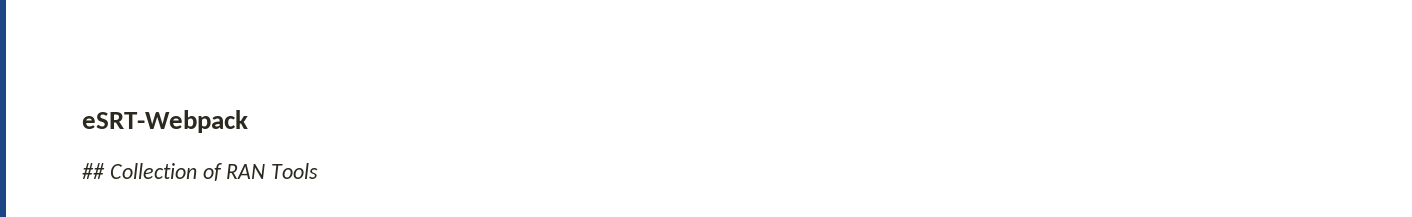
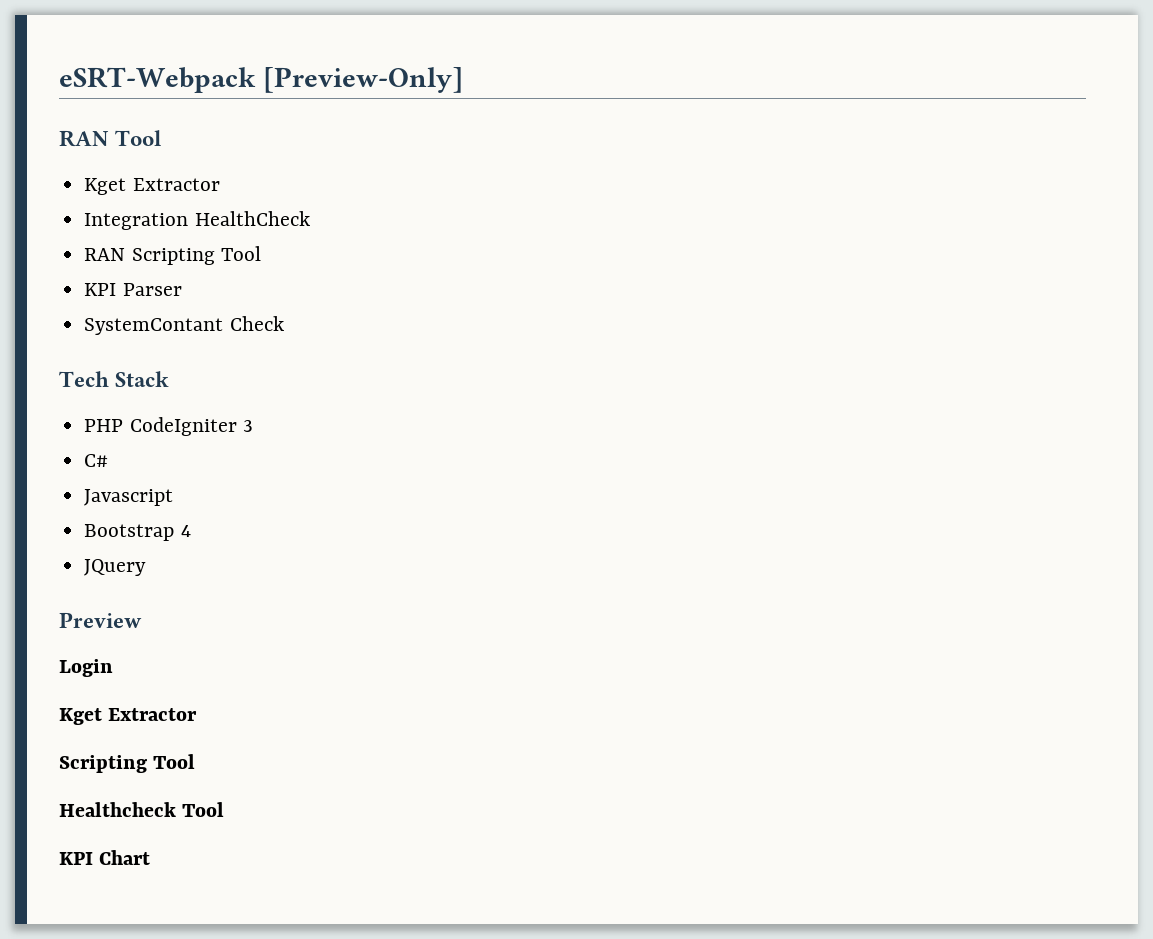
[82,163,319,181] // ## Collection of RAN Tools -> [262,67,463,93] [59,130,163,147] [84,178,220,195] [84,211,310,230] [84,246,261,265] [84,283,182,296] [84,316,284,335] [59,371,170,387] [84,417,253,436] [84,454,109,467] [84,489,174,506] [84,524,191,541] [84,559,147,576] [59,612,142,628] [59,659,113,677] [59,708,198,725] [59,754,196,773] [59,802,225,817] [59,850,151,865] [Preview-Only] // RAN Tool // Kget Extractor // Integration HealthCheck // RAN Scripting Tool // KPI Parser // SystemContant Check // Tech Stack // PHP CodeIgniter 3 // C# // Javascript // Bootstrap 4 // JQuery // Preview // Login // Kget Extractor // Scripting Tool // Healthcheck Tool // KPI Chart

